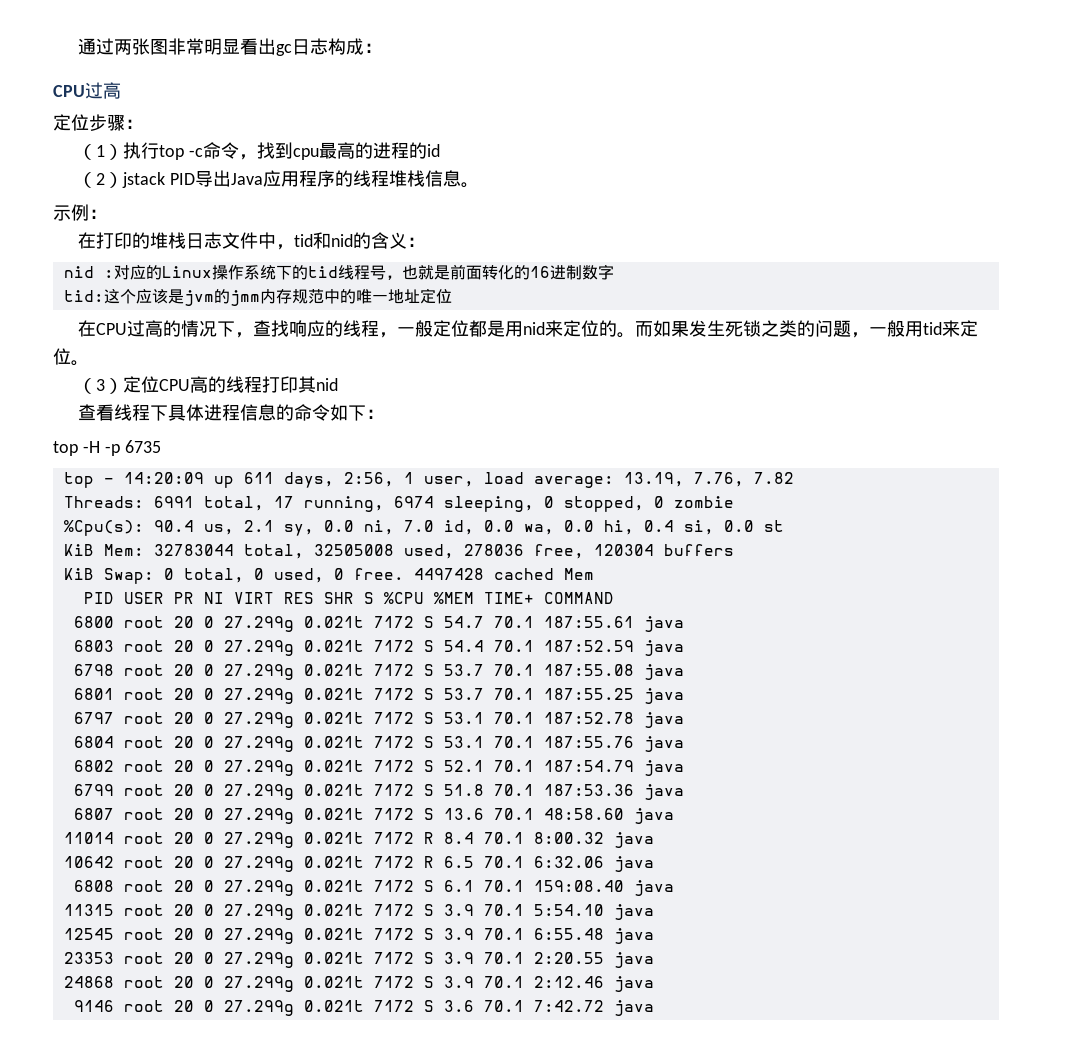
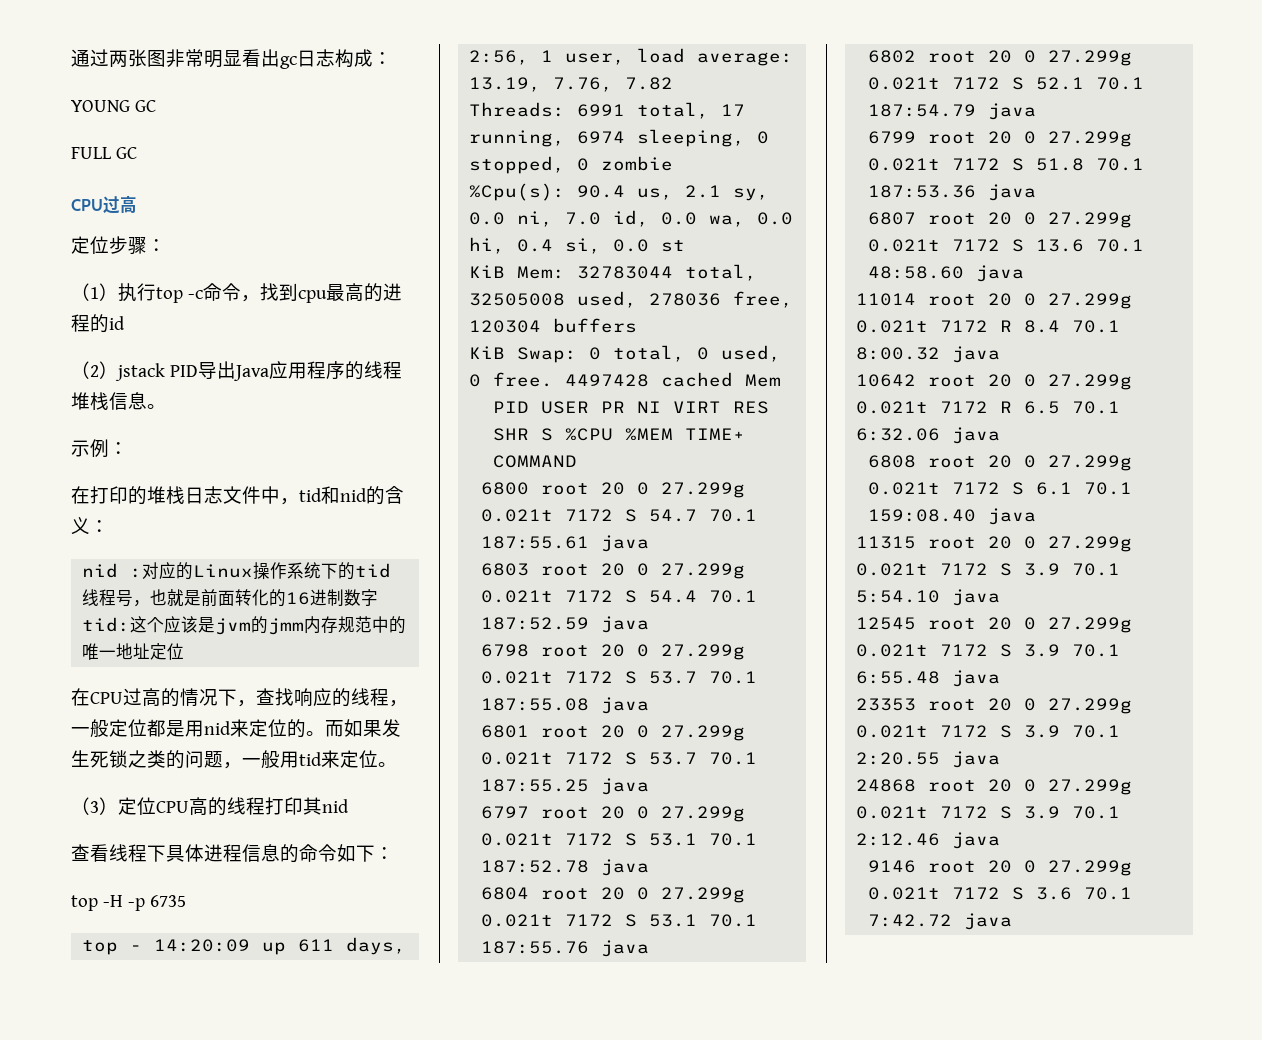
(383, 48) none -> [71,100,156,112] [71,147,137,159] // YOUNG GC // FULL GC

